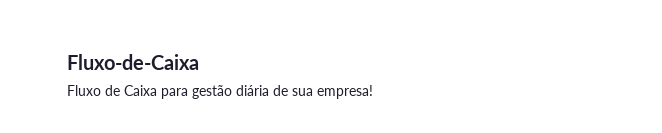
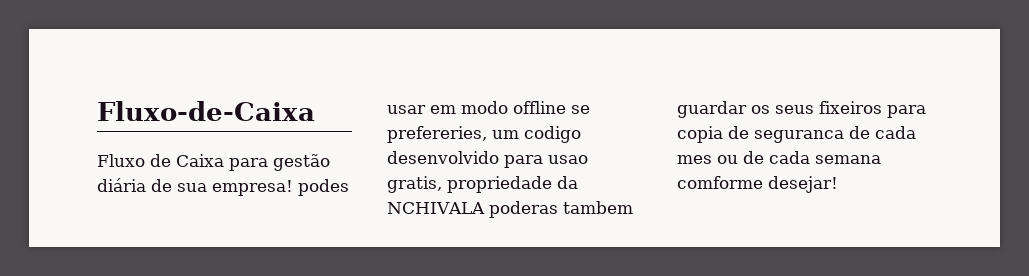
(373, 92) none -> [298,179,349,196] [387,101,590,114] [387,126,581,143] [387,151,588,168] [387,176,578,193] [387,201,633,218] [677,101,926,118] [677,126,916,143] [677,151,881,164] [677,176,838,193] podes usar em modo offline se prefereries, um codigo desenvolvido para usao gratis, propriedade da NCHIVALA poderas tambem guardar os seus fixeiros para copia de seguranca de cada mes ou de cada semana comforme desejar!

